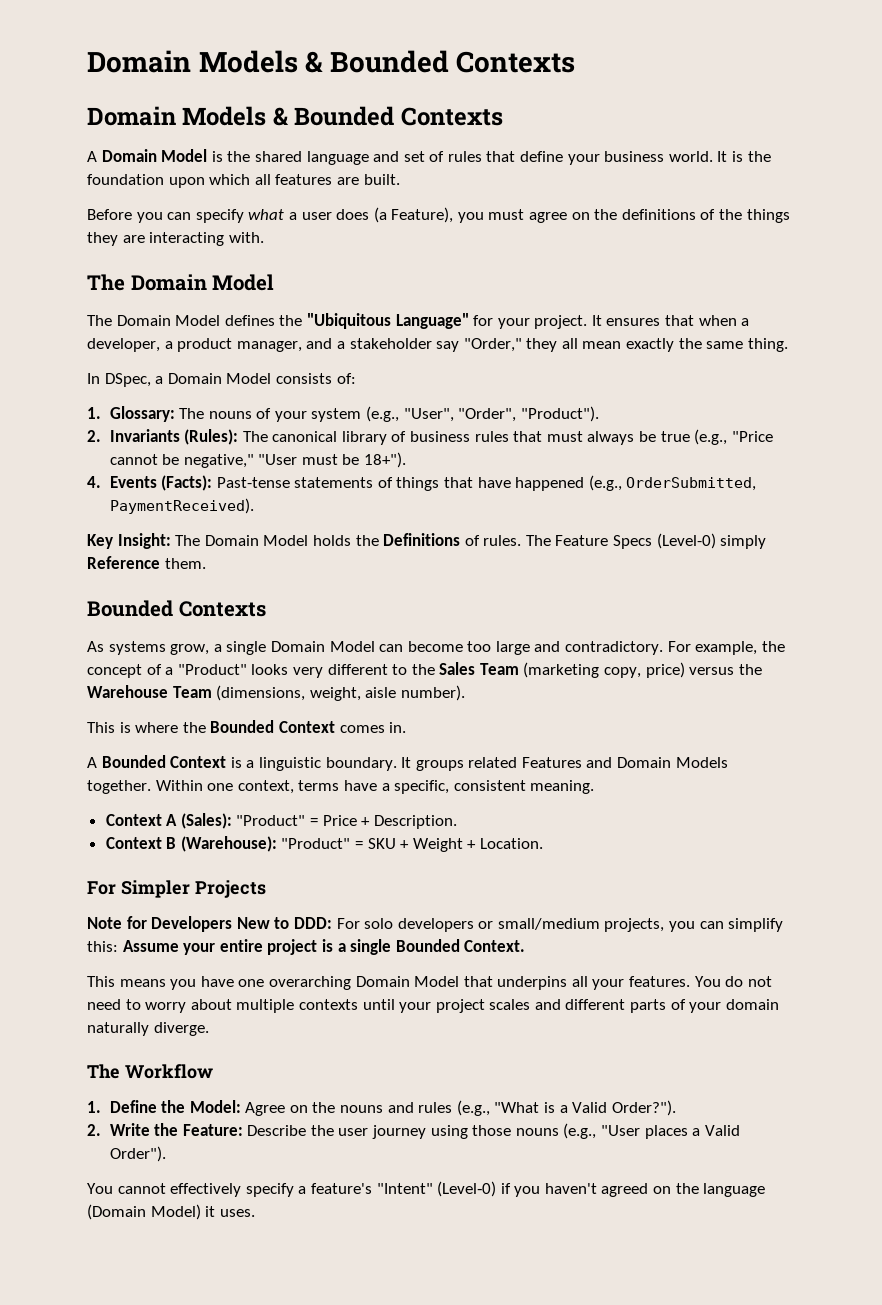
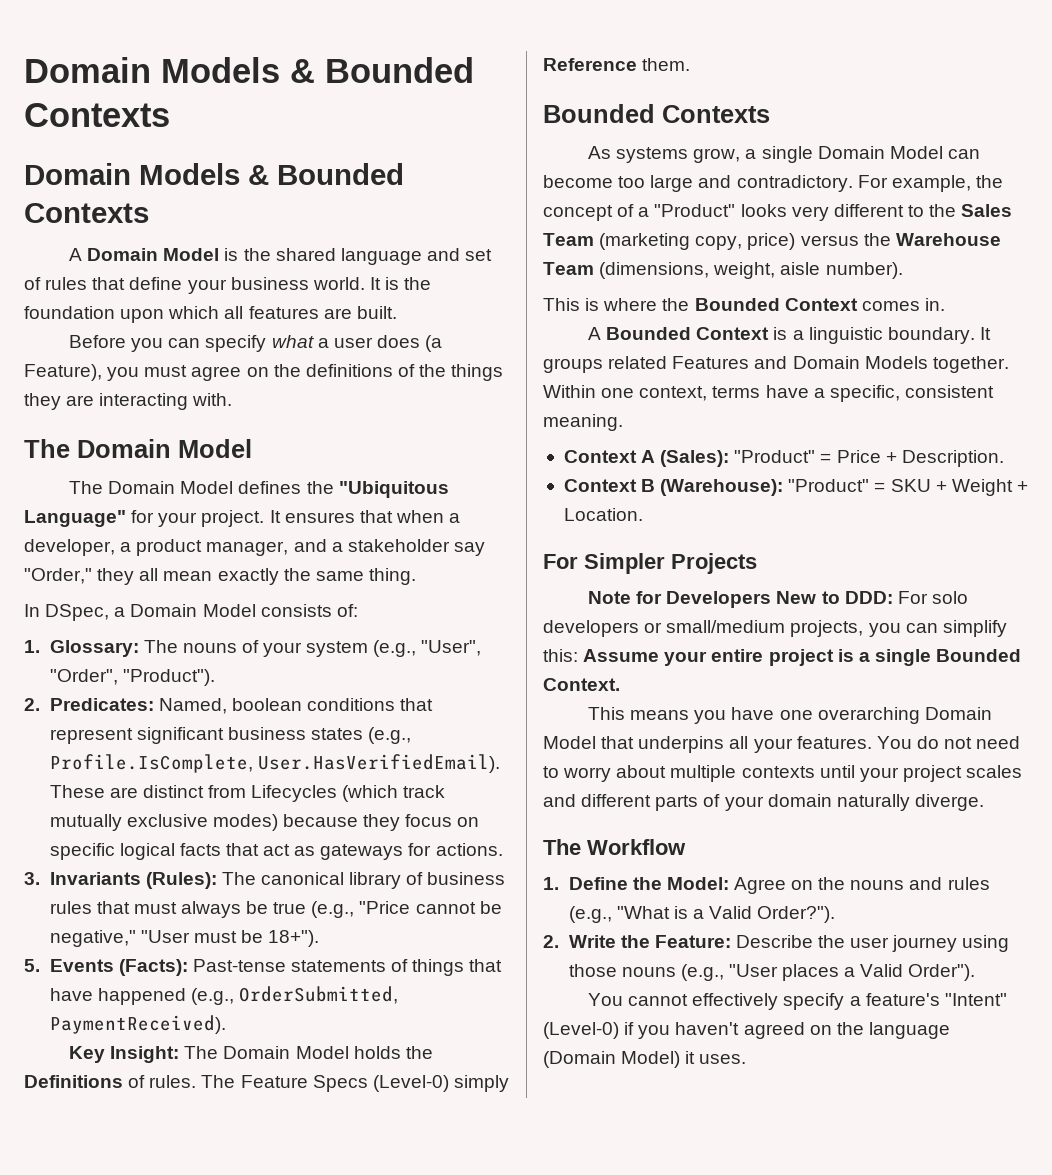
(101, 436) none -> [49,698,434,714] [49,727,412,744] [49,754,500,773] [49,785,446,802] [49,814,480,831] [49,843,503,860] [24,872,40,885] Predicates: Named, boolean conditions that represent significant business states (e.g., Profile.IsComplete, User.HasVerifiedEmail). These are distinct from Lifecycles (which track mutually exclusive modes) because they focus on specific logical facts that act as gateways for actions. // 3.
[87,476,101,488] 4. -> [24,959,40,972] 5.

